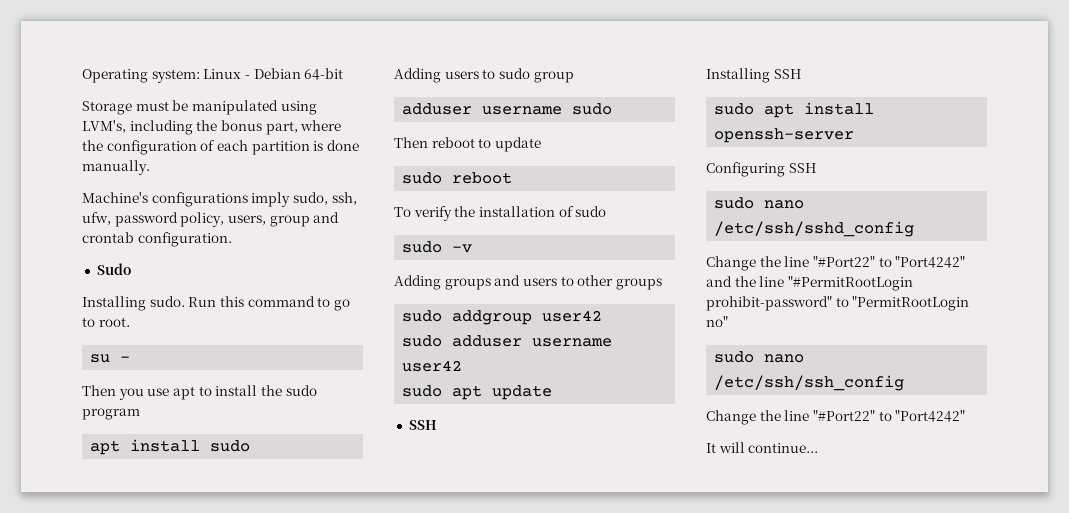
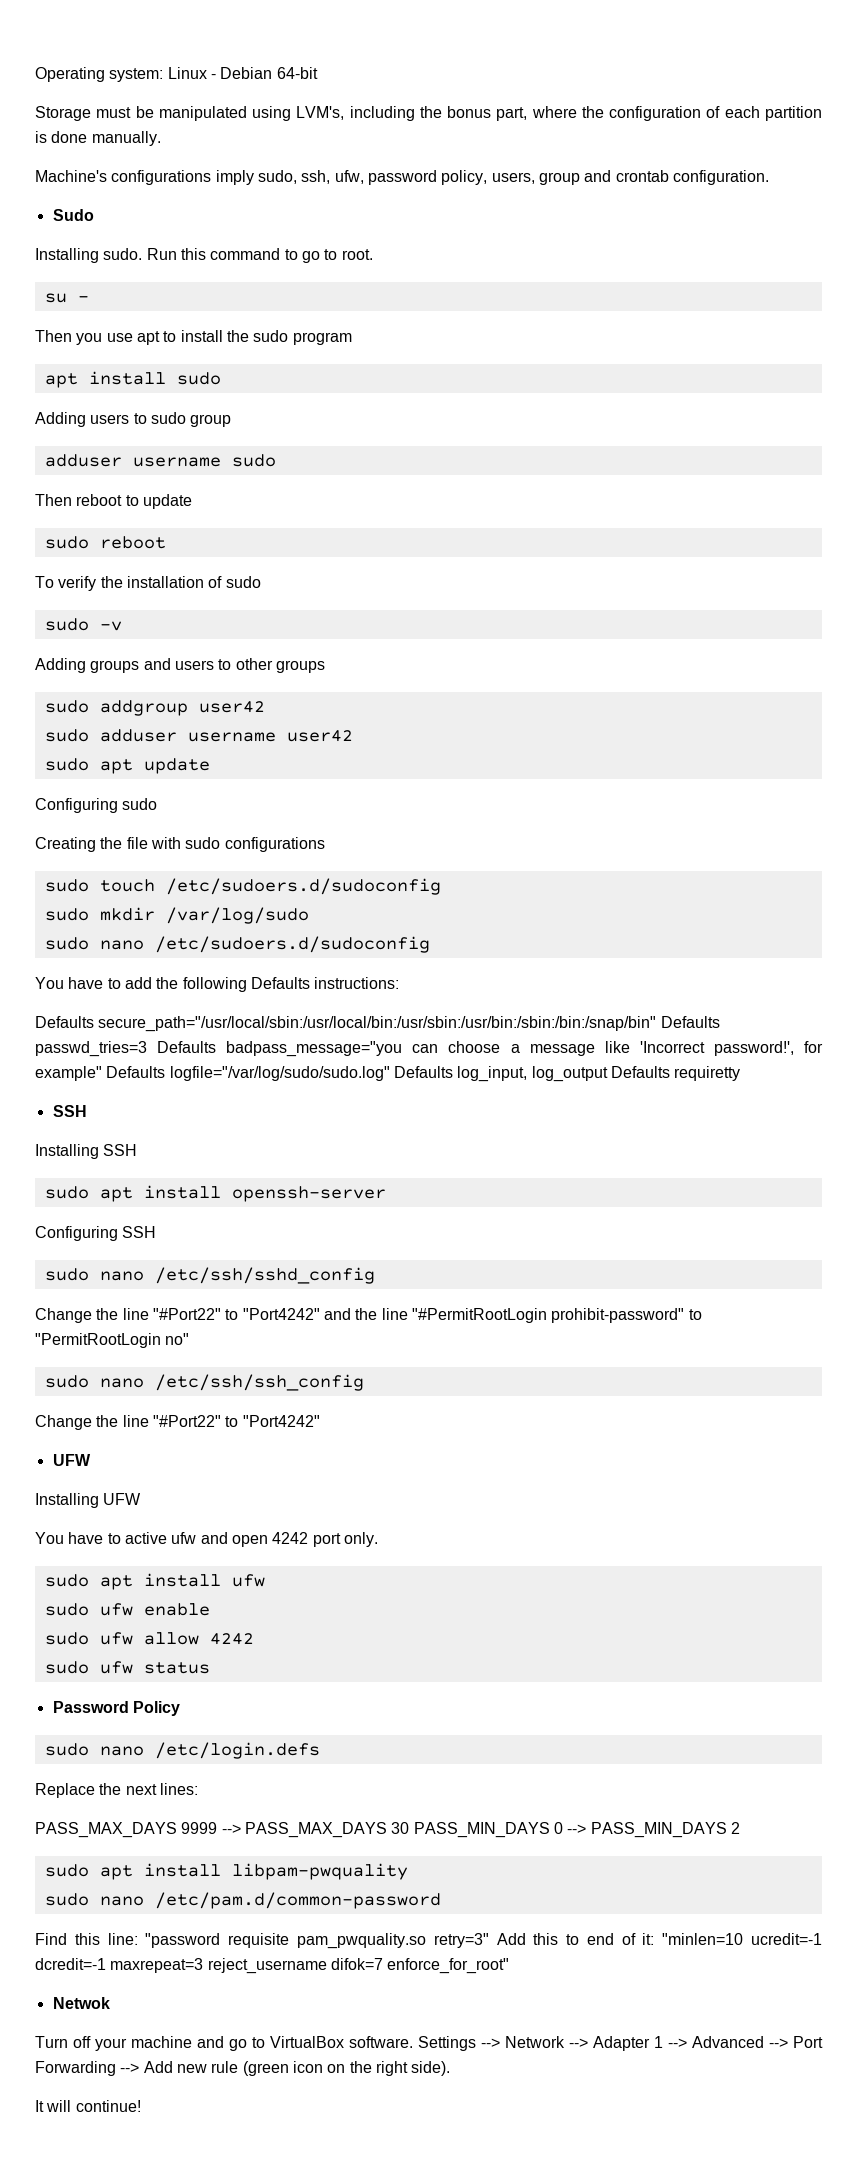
(553, 392) none -> [35,798,158,813] [35,837,325,852] [44,878,441,895] [44,907,309,924] [44,936,430,953] [35,977,400,992] [35,1016,720,1032] [35,1041,824,1057] [35,1066,741,1082] // Configuring sudo // Creating the file with sudo configurations // sudo touch /etc/sudoers.d/sudoconfig // sudo mkdir /var/log/sudo // sudo nano /etc/sudoers.d/sudoconfig // You have to add the following Defaults instructions: // Defaults secure_path="/usr/local/sbin:/usr/local/bin:/usr/sbin:/usr/bin:/sbin:/bin:/snap/bin" Defaults passwd_tries=3 Defaults badpass_message="you can choose a message like 'Incorrect password!', for example" Defaults logfile="/var/log/sudo/sudo.log" Defaults log_input, log_output Defaults requiretty
(966, 416) none -> [52,1454,91,1466] [35,1493,142,1508] [35,1532,378,1547] [44,1573,265,1590] [44,1603,210,1616] [44,1632,254,1645] [44,1661,210,1674] [52,1701,180,1716] [44,1742,320,1759] [35,1783,198,1798] [35,1822,740,1838] [44,1863,408,1880] [44,1892,441,1909] [35,1933,823,1949] [35,1958,510,1974] [52,1997,110,2009] [35,2036,823,2051] [35,2061,451,2076] // UFW // Installing UFW // You have to active ufw and open 4242 port only. // sudo apt install ufw // sudo ufw enable // sudo ufw allow 4242 // sudo ufw status // Password Policy // sudo nano /etc/login.defs // Replace the next lines: // PASS_MAX_DAYS 9999 --> PASS_MAX_DAYS 30 PASS_MIN_DAYS 0 --> PASS_MIN_DAYS 2 // sudo apt install libpam-pwquality // sudo nano /etc/pam.d/common-password // Find this line: "password requisite pam_pwquality.so retry=3" Add this to end of it: "minlen=10 ucredit=-1 dcredit=-1 maxrepeat=3 reject_username difok=7 enforce_for_root" // Netwok // Turn off your machine and go to VirtualBox software. Settings --> Network --> Adapter 1 --> Advanced --> Port Forwarding --> Add new rule (green icon on the right side).
[748,443,819,453] continue... -> [75,2100,141,2112] continue!

